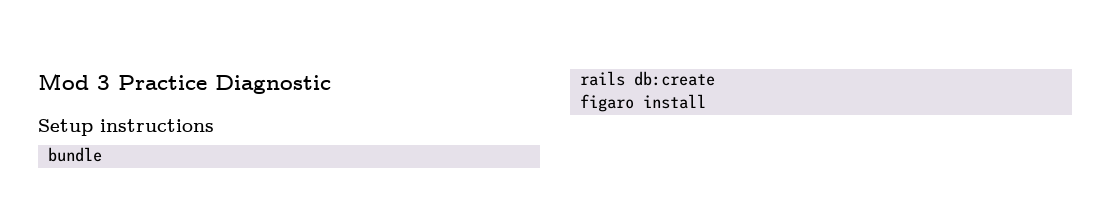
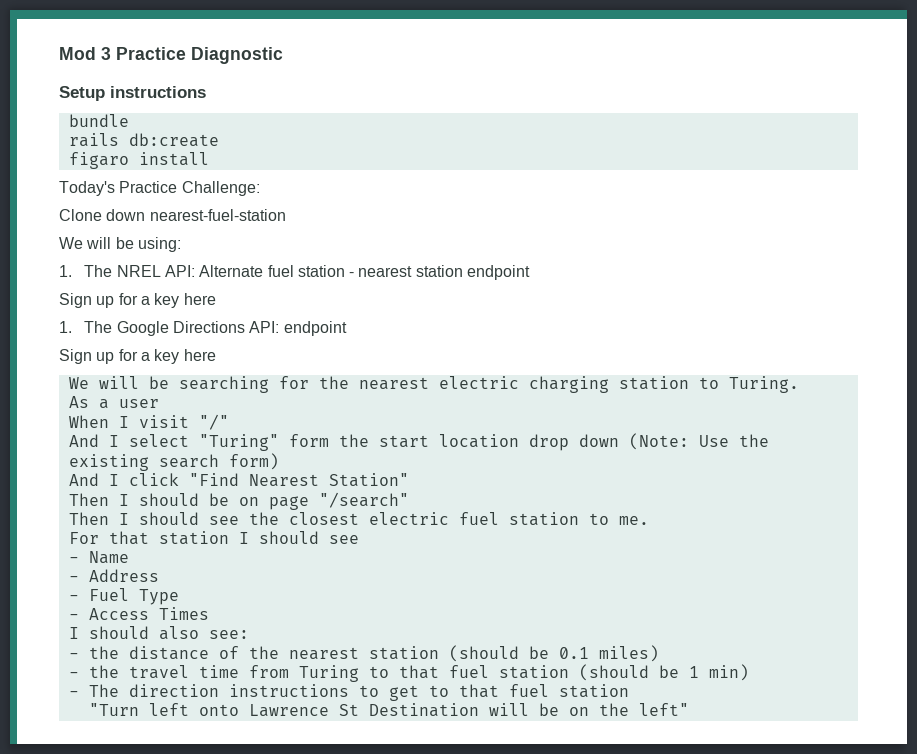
(706, 101) none -> [59,181,260,196] [59,209,286,221] [59,237,181,252] [59,265,531,280] [59,293,216,308] [59,321,347,336] [59,349,216,364] [68,376,799,393] [68,396,159,409] [68,414,229,430] [68,433,769,451] [68,453,279,471] [68,473,409,487] [68,492,409,510] [68,512,649,526] [68,531,359,545] [68,551,129,564] [68,569,159,582] [68,588,179,605] [68,607,209,620] [68,626,249,640] [68,645,659,662] [68,664,749,682] [68,684,629,701] [88,703,689,717] // Today's Practice Challenge: // Clone down nearest-fuel-station // We will be using: // 1. The NREL API: Alternate fuel station - nearest station endpoint // Sign up for a key here // 1. The Google Directions API: endpoint // Sign up for a key here // We will be searching for the nearest electric charging station to Turing. // As a user // When I visit "/" // And I select "Turing" form the start location drop down (Note: Use the existing search form) // And I click "Find Nearest Station" // Then I should be on page "/search" // Then I should see the closest electric fuel station to me. // For that station I should see // - Name // - Address // - Fuel Type // - Access Times // I should also see: // - the distance of the nearest station (should be 0.1 miles) // - the travel time from Turing to that fuel station (should be 1 min) // - The direction instructions to get to that fuel station // "Turn left onto Lawrence St Destination will be on the left"

